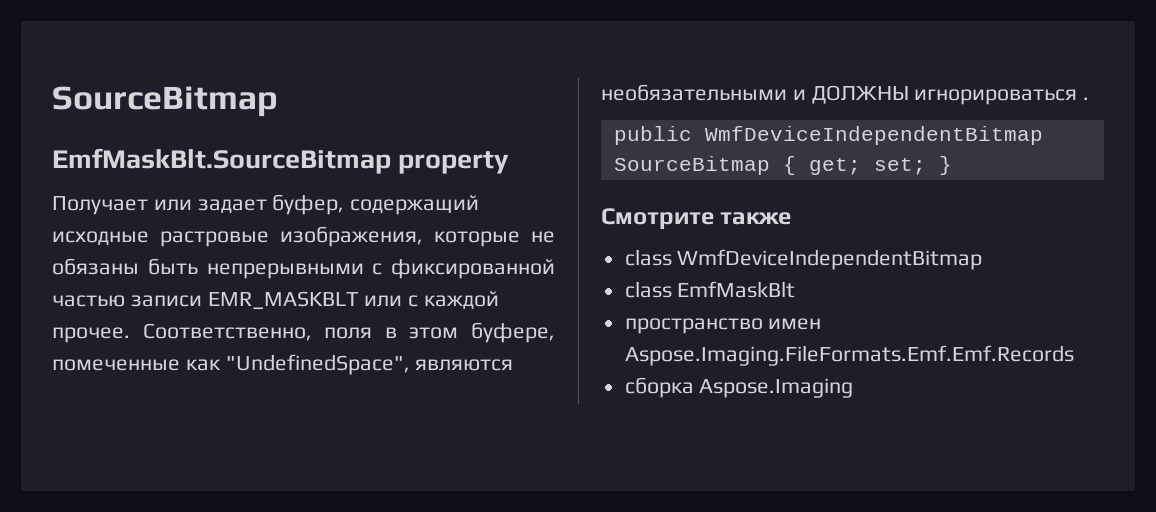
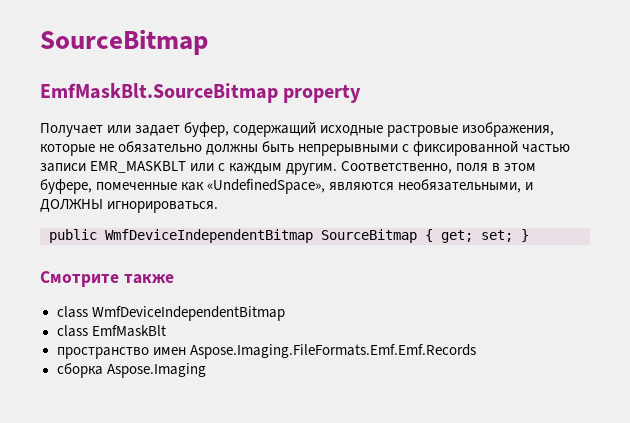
[52,258,139,275] обязаны -> [118,141,259,155] обязательно должны
[424,291,500,309] [52,327,130,343] каждой прочее. -> [229,163,338,175] каждым другим.
[225,354,514,375] [601,84,1090,105] "UndefinedSpace", являются необязательными и ДОЛЖНЫ игнорироваться . -> [207,179,534,194] [40,199,219,213] «UndefinedSpace», являются необязательными, и ДОЛЖНЫ игнорироваться.

